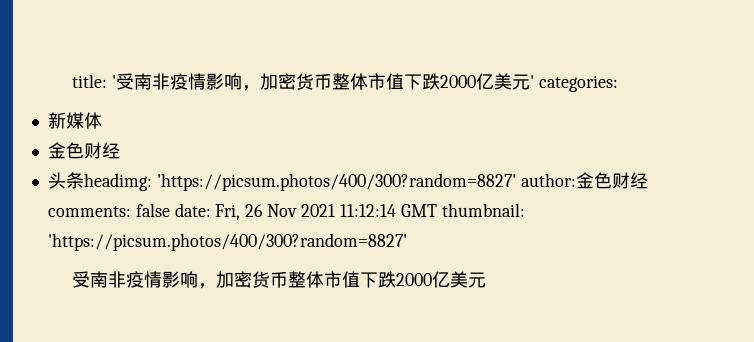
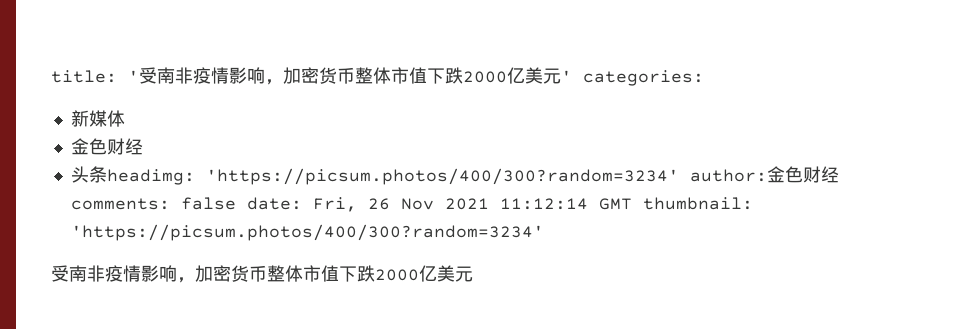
[156,173,516,191] 'https://picsum.photos/400/300?random=8827' -> [205,168,679,185] 'https://picsum.photos/400/300?random=3234'
[47,233,407,251] 'https://picsum.photos/400/300?random=8827' -> [70,224,544,241] 'https://picsum.photos/400/300?random=3234'

